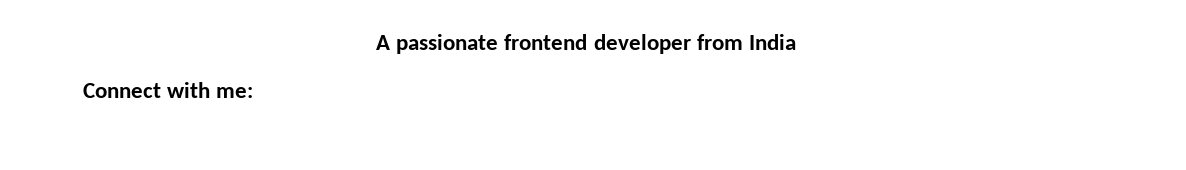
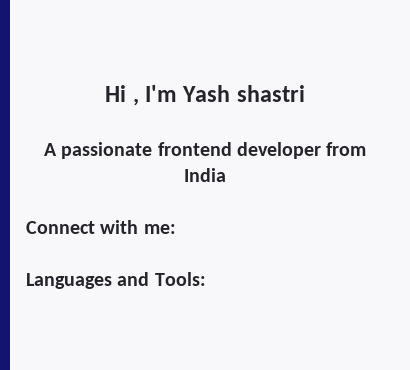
(375, 42) none -> [105,85,305,106] Hi , I'm Yash shastri //
(254, 92) none -> [26,272,206,289] // Languages and Tools:

